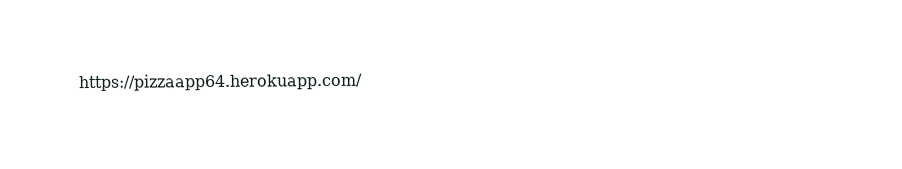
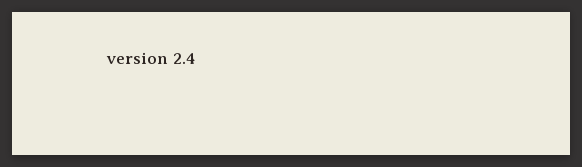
[78,72,363,92] https://pizzaapp64.herokuapp.com/ -> [106,52,196,64] version 2.4

